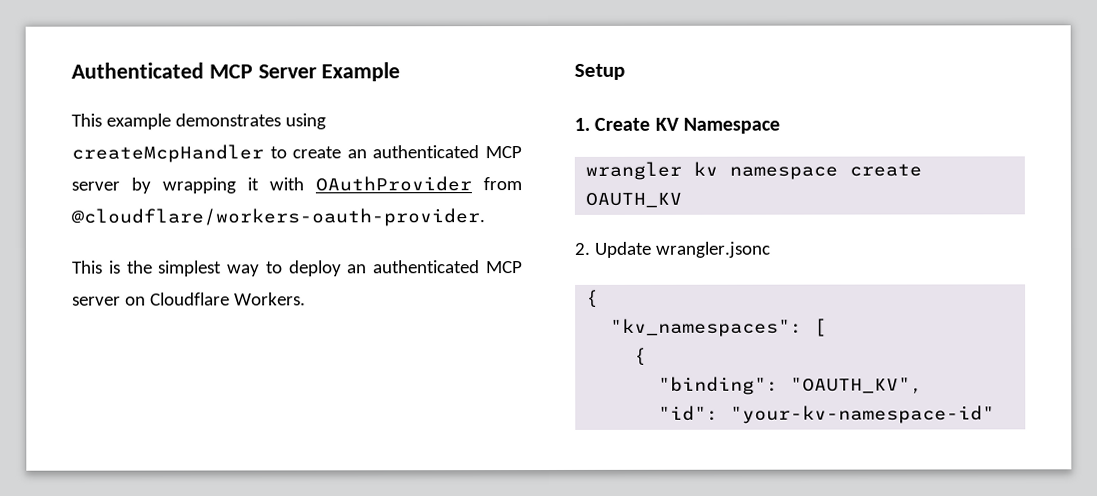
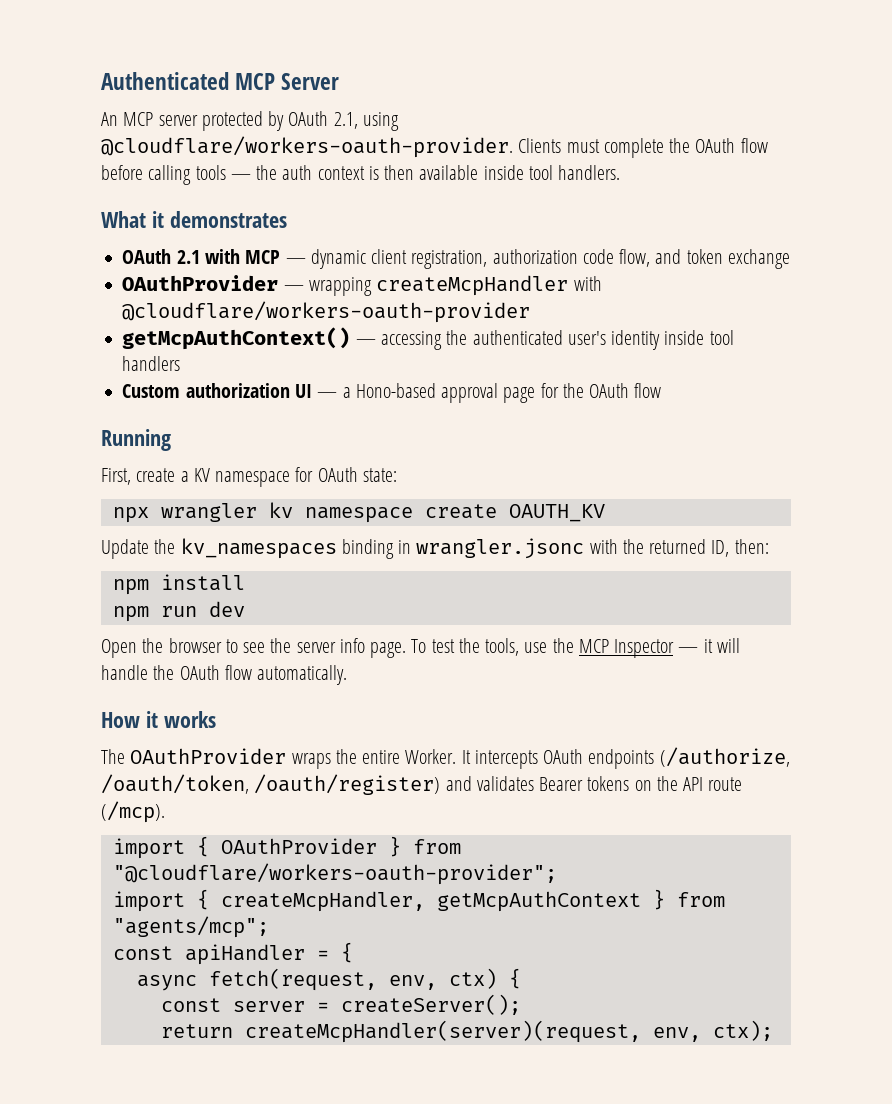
[321,62,401,82] [71,113,326,130] [71,144,522,163] [71,176,522,194] [71,208,485,227] [72,260,523,277] [72,292,306,306] [574,63,625,80] [574,117,780,134] Example // This example demonstrates using createMcpHandler to create an authenticated MCP server by wrapping it with OAuthProvider from @cloudflare/workers-oauth-provider. // This is the simplest way to deploy an authenticated MCP server on Cloudflare Workers. // Setup // 1. Create KV Namespace // -> [101,111,399,131] [101,136,768,158] [101,165,621,185] [101,211,287,228] [122,249,790,269] [122,275,602,296] [122,301,531,323] [122,327,734,350] [122,356,181,371] [122,383,662,403] [101,429,171,451] [101,467,397,487] [112,507,149,523] // An MCP server protected by OAuth 2.1, using @cloudflare/workers-oauth-provider. Clients must complete the OAuth flow before calling tools — the auth context is then available inside tool handlers. // What it demonstrates // OAuth 2.1 with MCP — dynamic client registration, authorization code flow, and token exchange // OAuthProvider — wrapping createMcpHandler with @cloudflare/workers-oauth-provider // getMcpAuthContext() — accessing the authenticated user's identity inside tool handlers // Custom authorization UI — a Hono-based approval page for the OAuth flow // Running // First, create a KV namespace for OAuth state: // npx
[574,241,771,258] [586,289,600,308] [610,318,828,337] [634,347,648,366] [658,376,924,395] [658,405,996,424] 2. Update wrangler.jsonc // { // "kv_namespaces": [ // { // "binding": "OAUTH_KV", // "id": "your-kv-namespace-id" -> [101,538,769,559] [112,574,245,595] [112,601,245,622] [101,638,741,658] [101,665,348,685] [101,711,216,728] [101,747,790,769] [101,774,743,795] [101,801,165,823] [112,836,461,859] [112,863,557,885] [112,889,725,912] [112,916,269,938] [112,942,353,965] [136,968,521,991] [160,994,521,1015] [160,1020,773,1043] Update the kv_namespaces binding in wrangler.jsonc with the returned ID, then: // npm install // npm run dev // Open the browser to see the server info page. To test the tools, use the MCP Inspector — it will handle the OAuth flow automatically. // How it works // The OAuthProvider wraps the entire Worker. It intercepts OAuth endpoints (/authorize, /oauth/token, /oauth/register) and validates Bearer tokens on the API route (/mcp). // import { OAuthProvider } from "@cloudflare/workers-oauth-provider"; // import { createMcpHandler, getMcpAuthContext } from "agents/mcp"; // const apiHandler = { // async fetch(request, env, ctx) { // const server = createServer(); // return createMcpHandler(server)(request, env, ctx);

